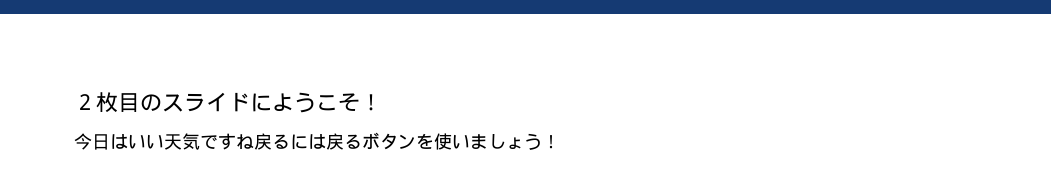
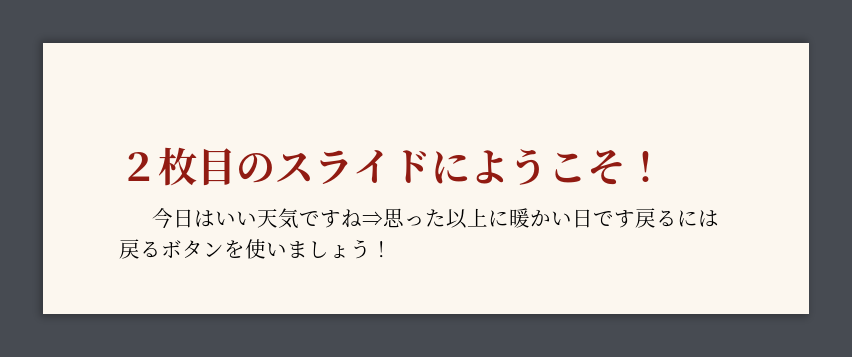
(254, 141) none -> [361,208,635,229] ⇒思った以上に暖かい日です

